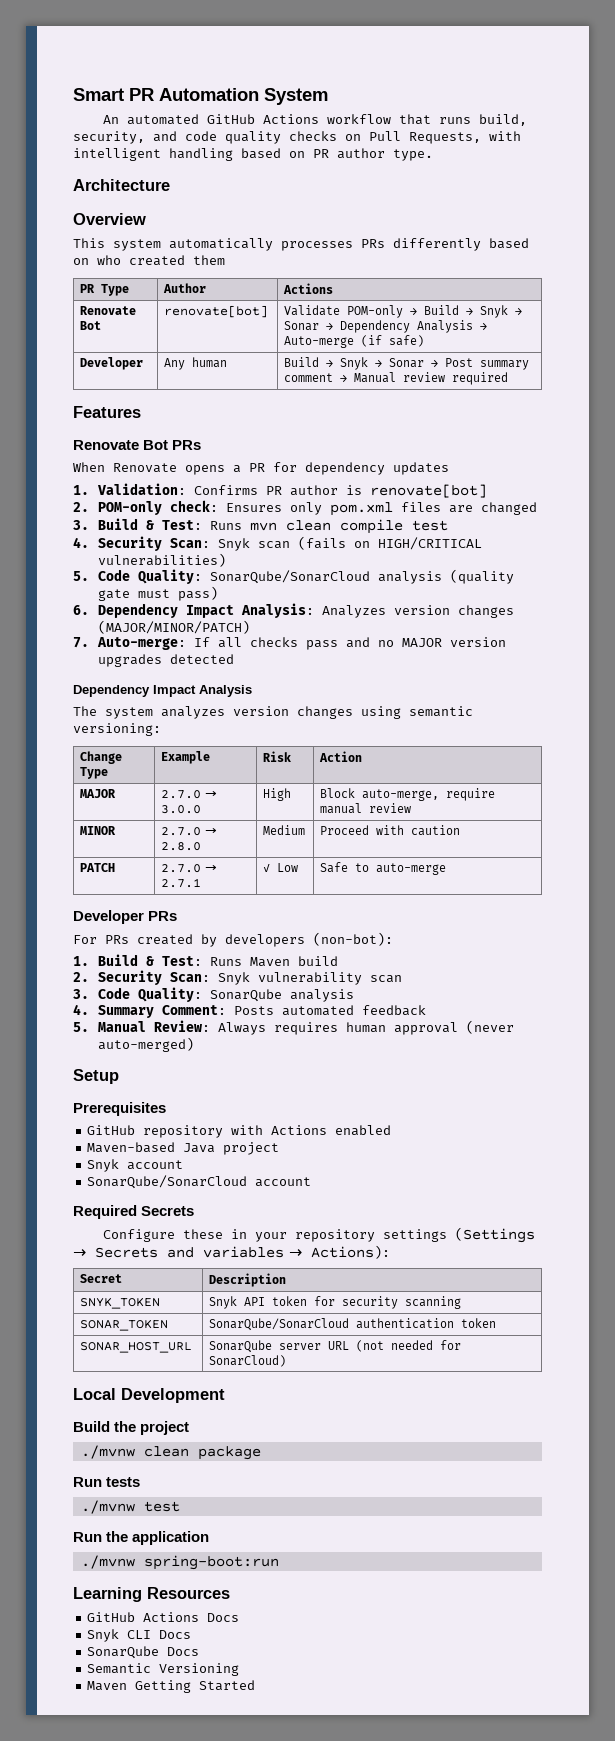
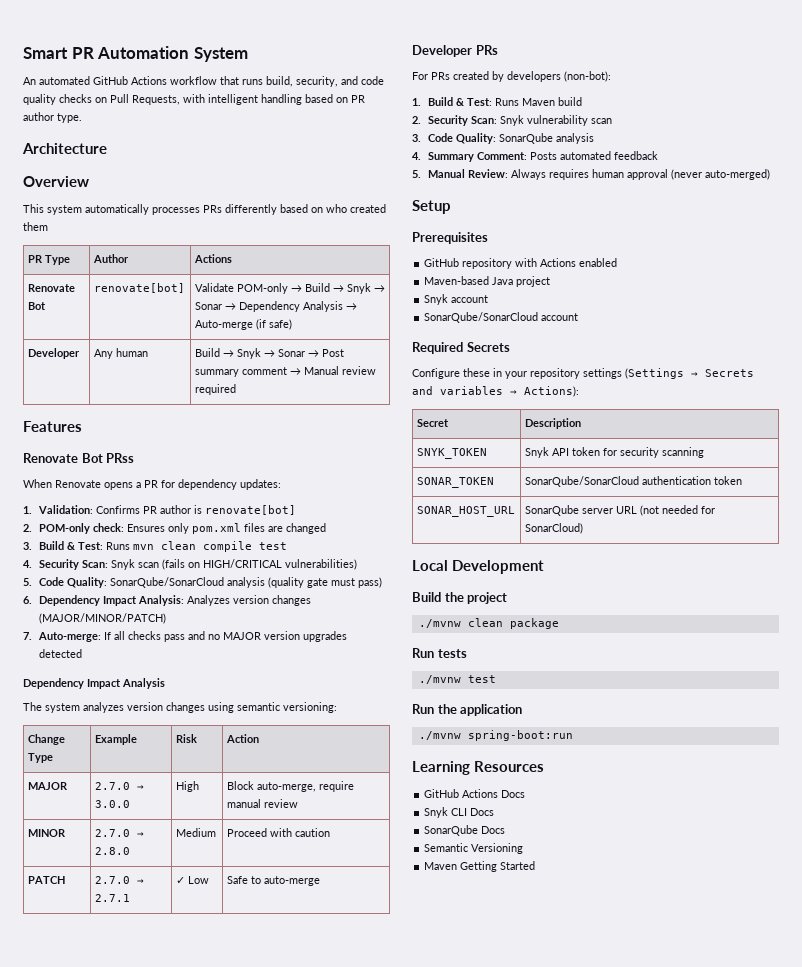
[172,440,202,450] PRs -> [106,453,135,463] PRss
[393,462,449,475] updates -> [240,479,281,490] updates:

